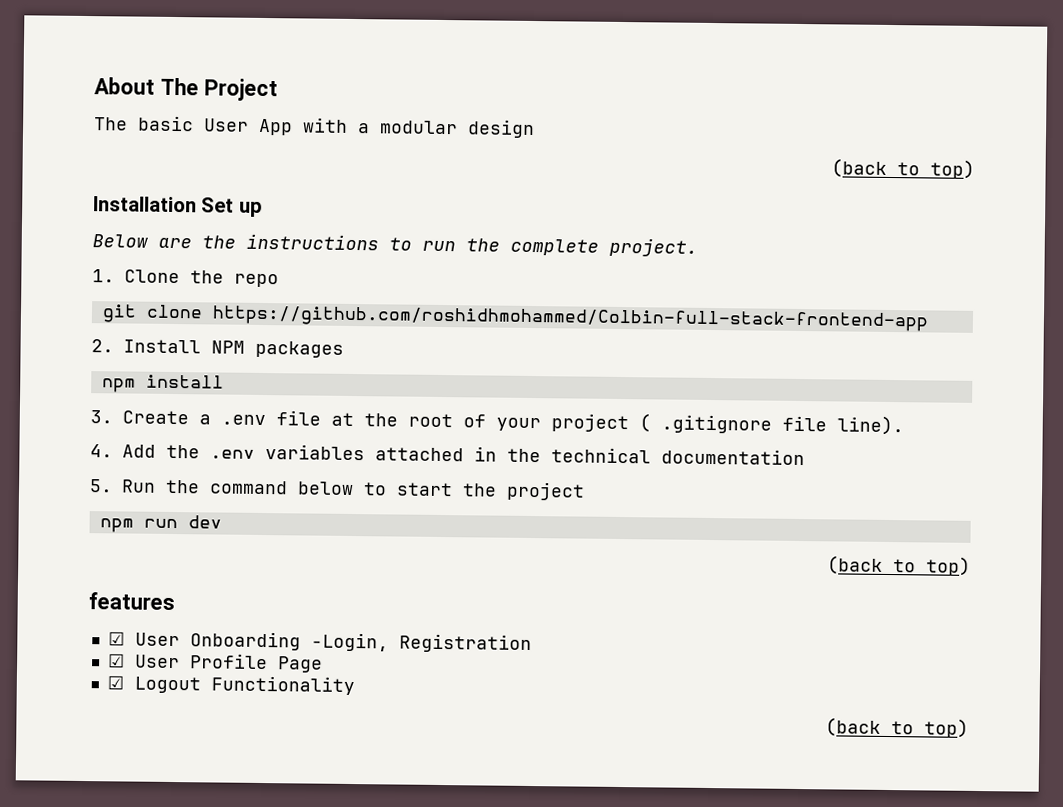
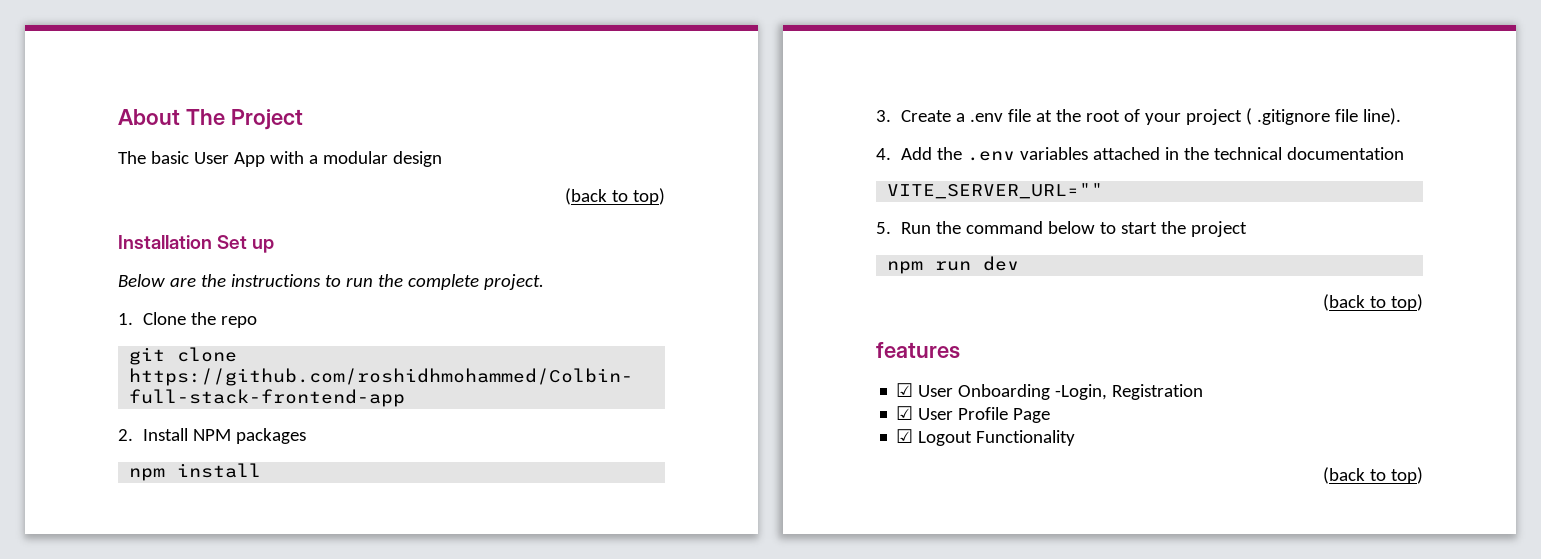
(806, 457) none -> [887,183,1104,199] // VITE_SERVER_URL=""

